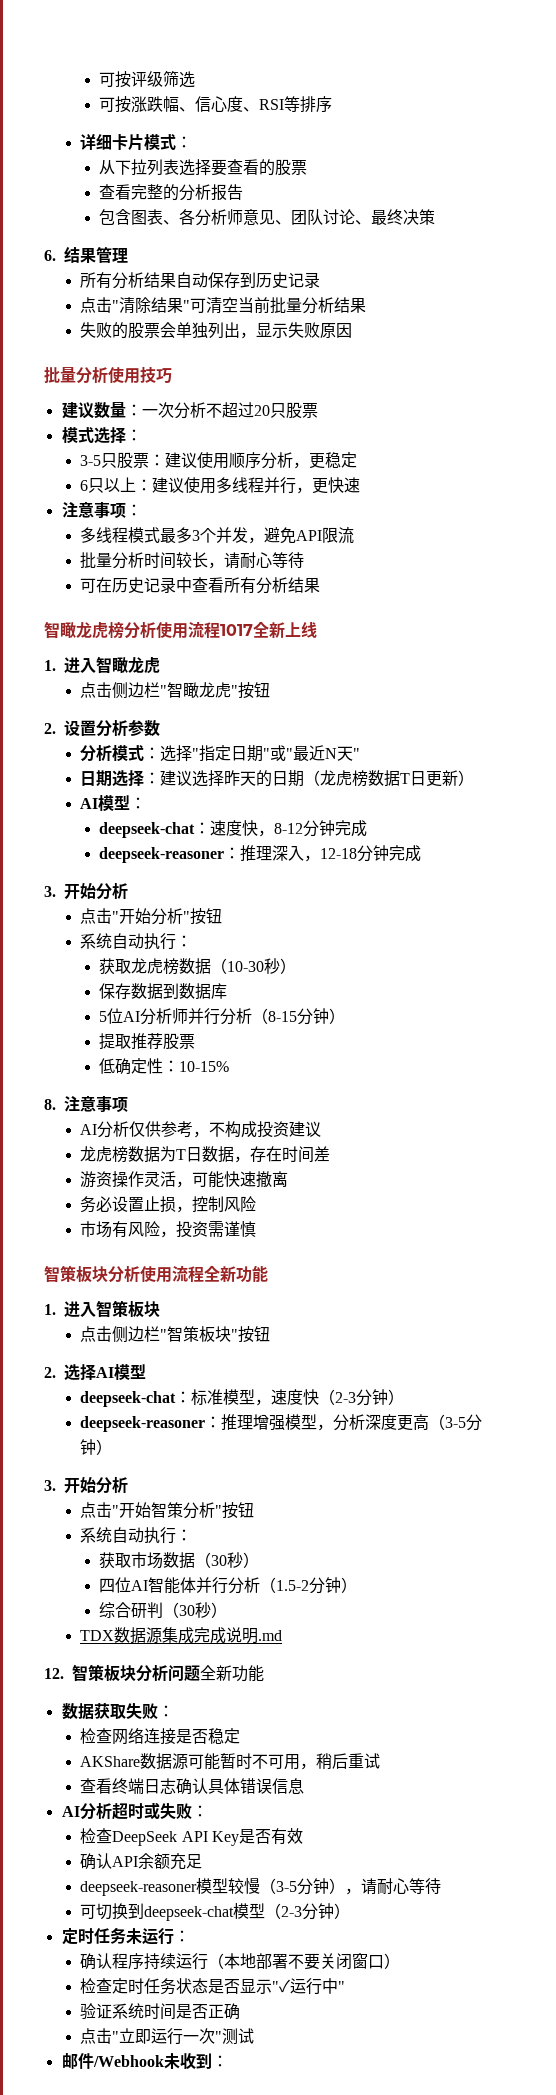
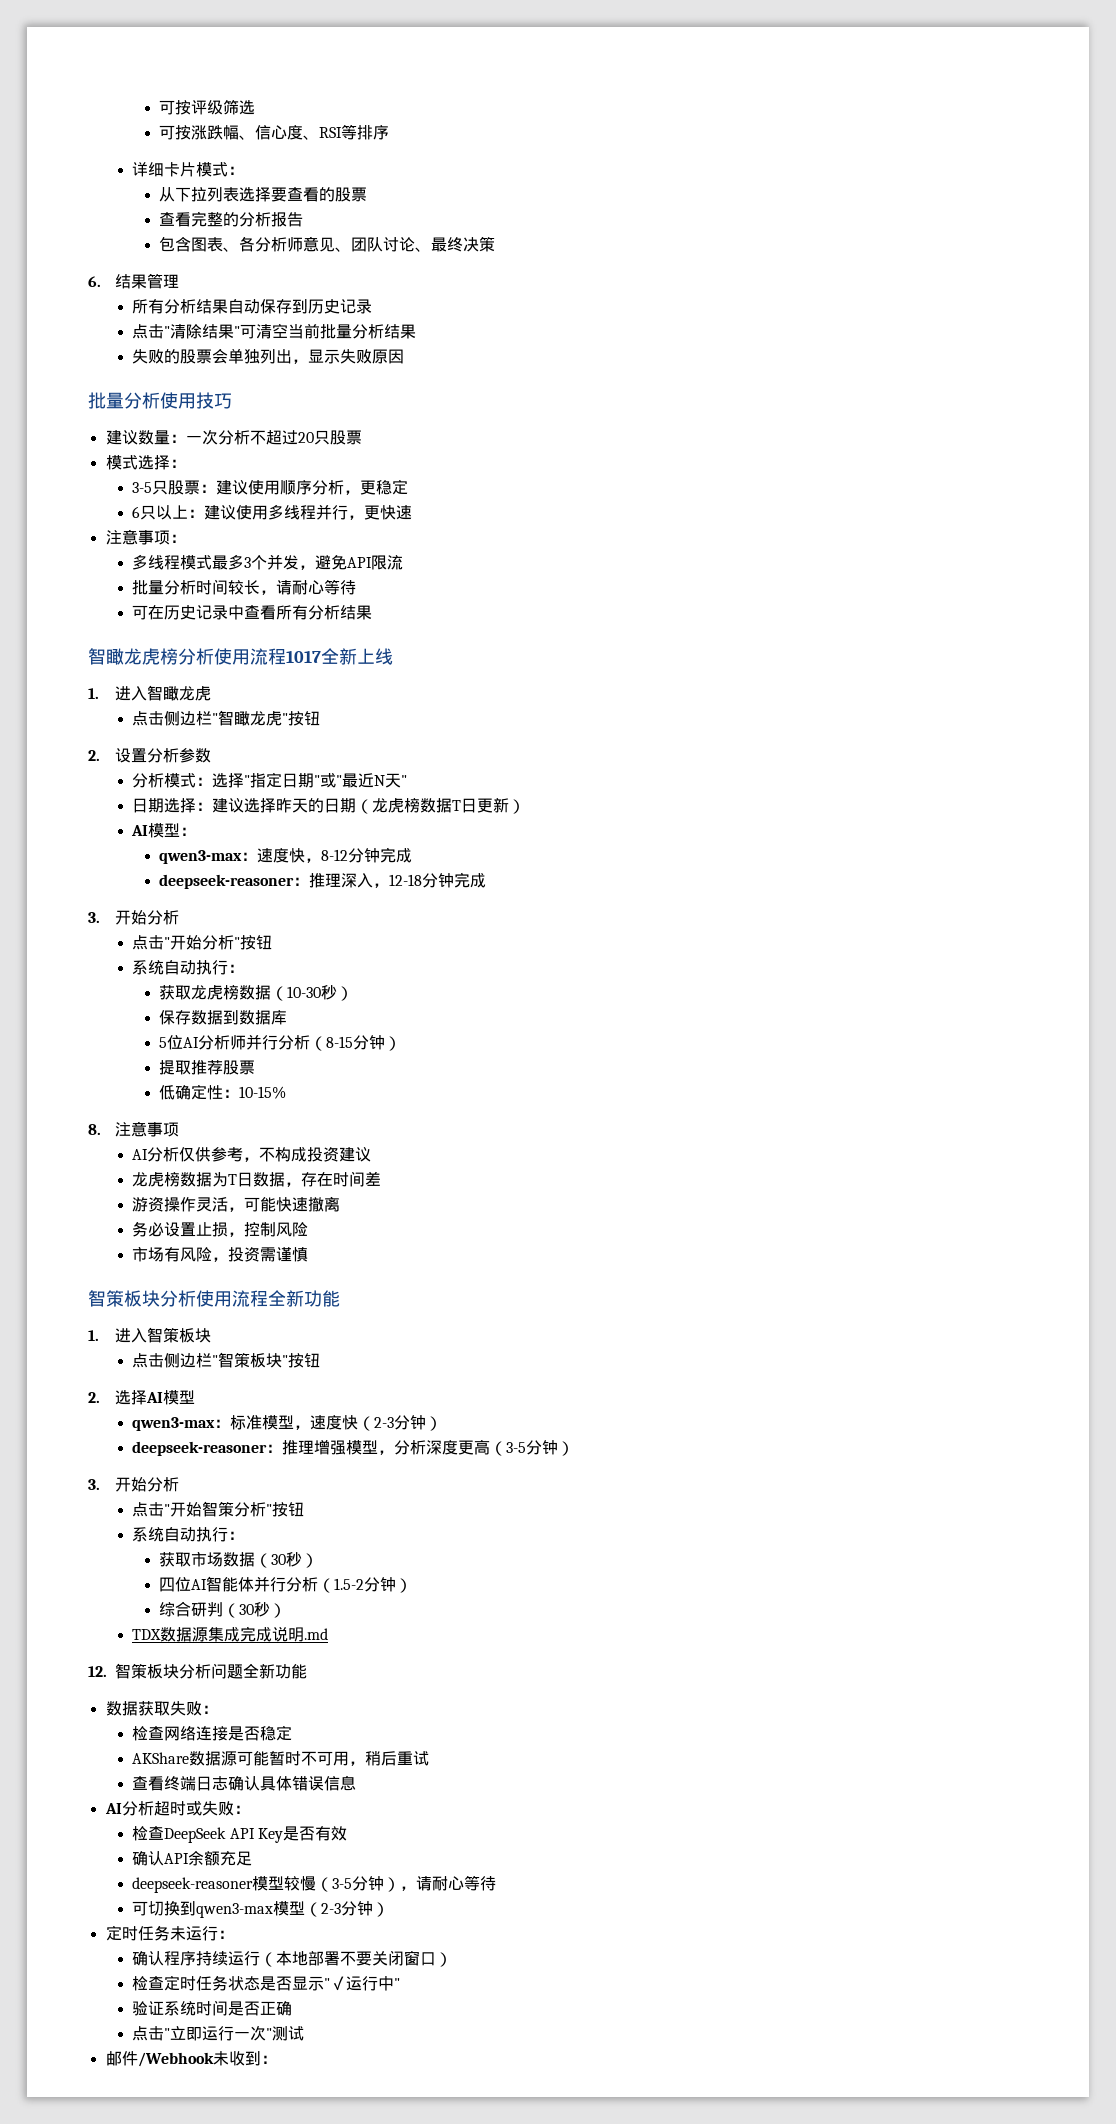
[98,822,195,838] deepseek-chat -> [159,850,243,864] qwen3-max
[80,1391,177,1407] deepseek-chat -> [132,1417,216,1431] qwen3-max
[144,1906,235,1921] deepseek-chat -> [196,1903,274,1918] qwen3-max

